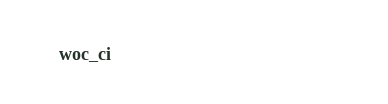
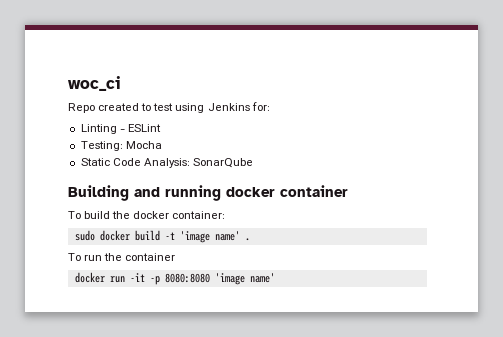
(111, 54) none -> [68,102,270,113] [80,124,161,134] [80,141,162,151] [80,158,253,168] [68,185,348,201] [68,211,226,219] [74,230,250,243] [68,253,176,261] [74,272,275,285] // Repo created to test using Jenkins for: // Linting - ESLint // Testing: Mocha // Static Code Analysis: SonarQube // Building and running docker container // To build the docker container: // sudo docker build -t 'image name' . // To run the container // docker run -it -p 8080:8080 'image name'

